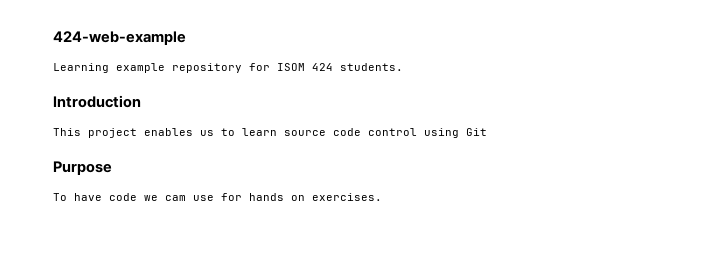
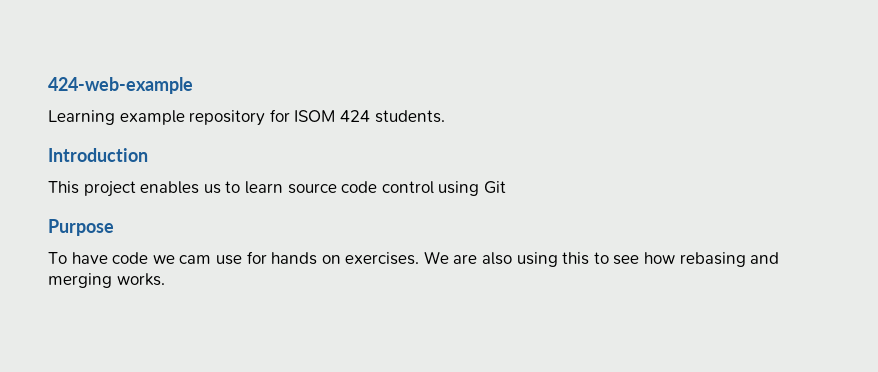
(382, 197) none -> [423,251,780,267] [48,273,165,288] We are also using this to see how rebasing and merging works.

